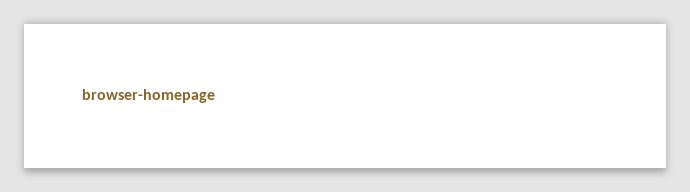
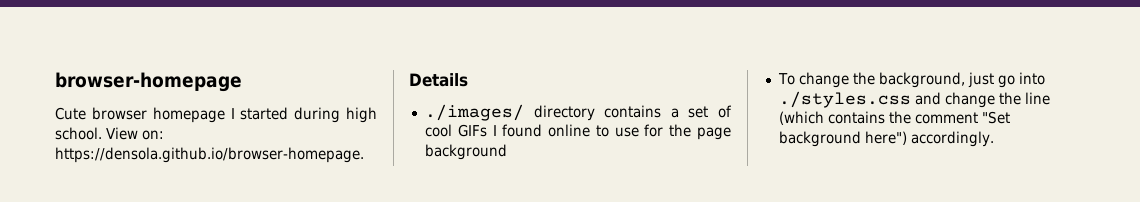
(215, 96) none -> [55,107,378,123] [55,127,164,140] [55,147,364,163] [409,73,468,87] [424,104,732,121] [424,124,731,140] [424,144,507,160] [777,72,1045,88] [778,91,1050,108] [778,111,1010,125] [778,131,994,147] // Cute browser homepage I started during high school. View on: https://densola.github.io/browser-homepage. // Details // ./images/ directory contains a set of cool GIFs I found online to use for the page background // To change the background, just go into ./styles.css and change the line (which contains the comment "Set background here") accordingly.

